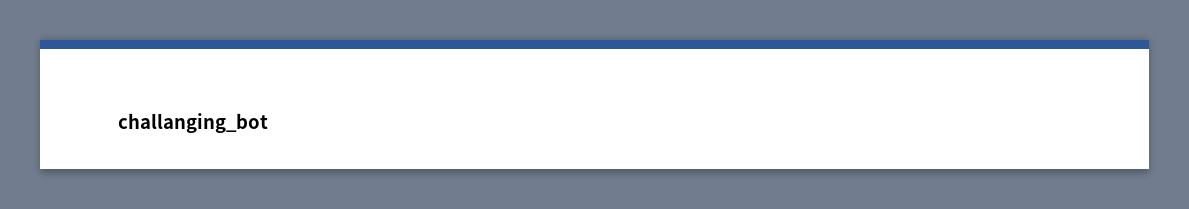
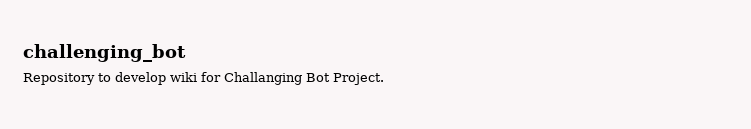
[118,113,268,133] challanging_bot -> [23,44,186,62] [23,72,384,85] challenging_bot // Repository to develop wiki for Challanging Bot Project.

